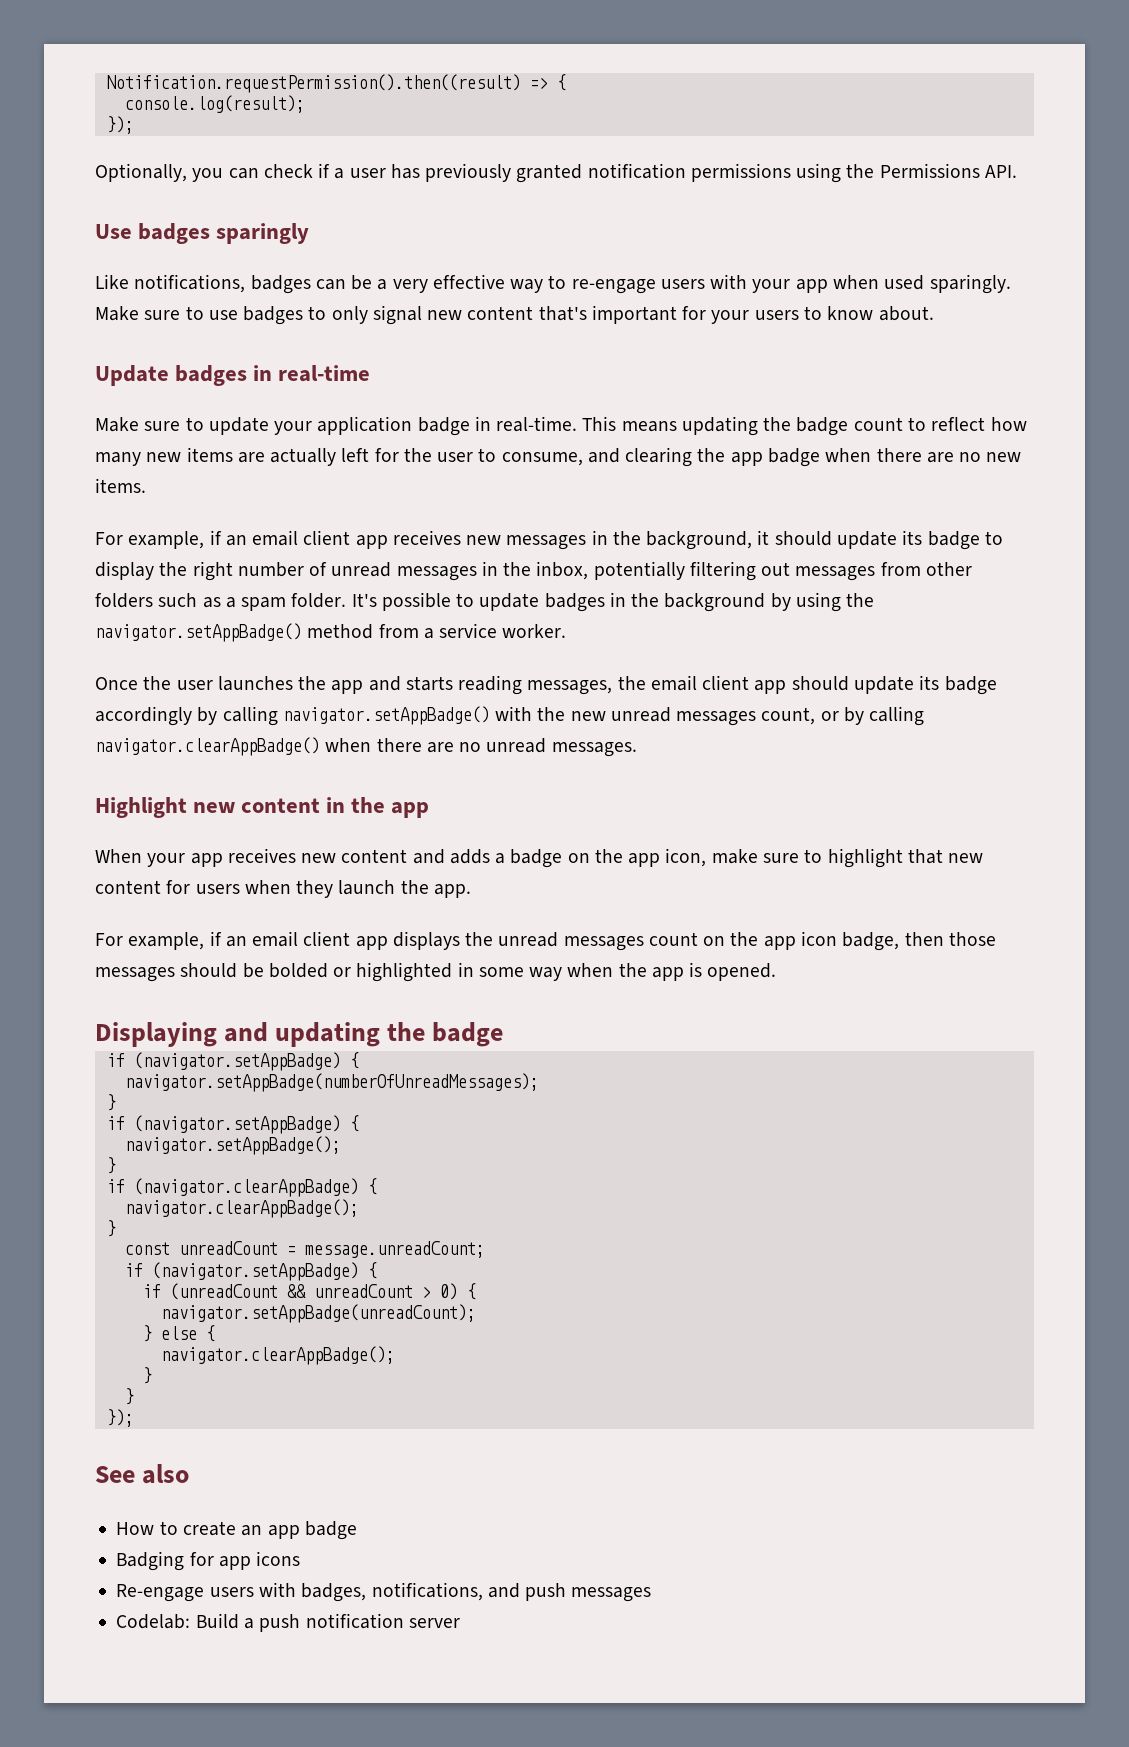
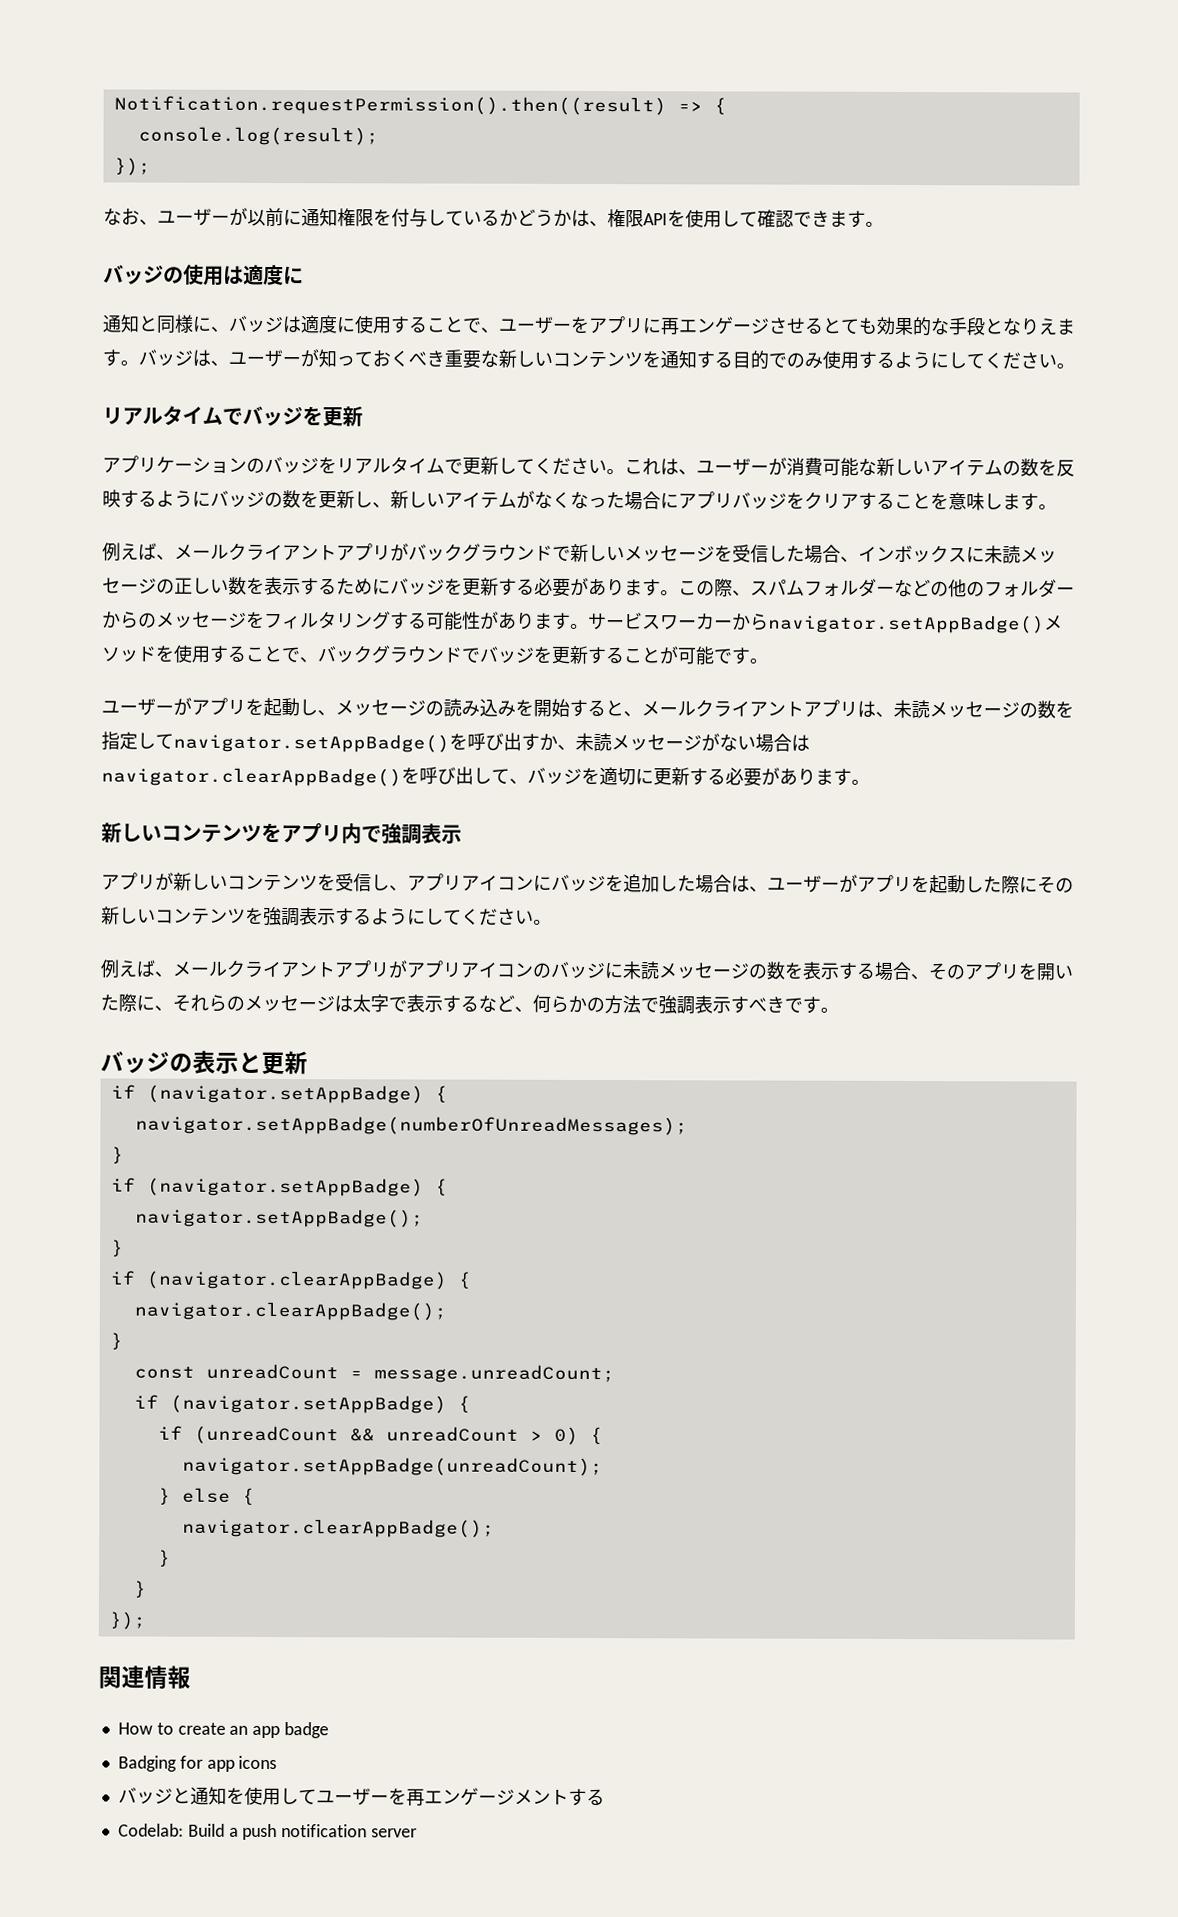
[95,163,1017,183] [95,223,310,244] [95,274,1011,294] [95,305,934,325] [95,365,371,386] [95,416,1027,436] [95,447,1022,467] [95,478,146,493] [95,530,1003,550] [95,561,972,581] [95,592,875,612] [95,623,567,642] [95,675,997,695] [95,706,925,726] [95,737,637,757] [95,797,430,818] [95,848,984,868] [95,880,471,898] [95,931,996,951] [95,962,777,982] [95,1022,504,1047] Optionally, you can check if a user has previously granted notification permissions using the Permissions API. // Use badges sparingly // Like notifications, badges can be a very effective way to re-engage users with your app when used sparingly. Make sure to use badges to only signal new content that's important for your users to know about. // Update badges in real-time // Make sure to update your application badge in real-time. This means updating the badge count to reflect how many new items are actually left for the user to consume, and clearing the app badge when there are no new items. // For example, if an email client app receives new messages in the background, it should update its badge to display the right number of unread messages in the inbox, potentially filtering out messages from other folders such as a spam folder. It's possible to update badges in the background by using the navigator.setAppBadge() method from a service worker. // Once the user launches the app and starts reading messages, the email client app should update its badge accordingly by calling navigator.setAppBadge() with the new unread messages count, or by calling navigator.clearAppBadge() when there are no unread messages. // Highlight new content in the app // When your app receives new content and adds a badge on the app icon, make sure to highlight that new content for users when they launch the app. // For example, if an email client app displays the unread messages count on the app icon badge, then those messages should be bolded or highlighted in some way when the app is opened. // Displaying and updating the badge -> [103,207,884,228] [103,264,304,286] [102,314,1076,337] [102,349,1075,370] [102,405,363,427] [102,455,1075,477] [102,489,1057,511] [102,542,1057,564] [102,576,1075,598] [102,611,1063,634] [101,644,768,666] [101,697,1074,719] [101,731,810,753] [101,766,870,787] [101,822,462,845] [101,872,1074,895] [101,906,552,927] [100,959,1073,981] [100,993,839,1015] [100,1050,308,1075] なお、ユーザーが以前に通知権限を付与しているかどうかは、権限APIを使用して確認できます。 // バッジの使用は適度に // 通知と同様に、バッジは適度に使用することで、ユーザーをアプリに再エンゲージさせるとても効果的な手段となりえます。バッジは、ユーザーが知っておくべき重要な新しいコンテンツを通知する目的でのみ使用するようにしてください。 // リアルタイムでバッジを更新 // アプリケーションのバッジをリアルタイムで更新してください。これは、ユーザーが消費可能な新しいアイテムの数を反映するようにバッジの数を更新し、新しいアイテムがなくなった場合にアプリバッジをクリアすることを意味します。 // 例えば、メールクライアントアプリがバックグラウンドで新しいメッセージを受信した場合、インボックスに未読メッセージの正しい数を表示するためにバッジを更新する必要があります。この際、スパムフォルダーなどの他のフォルダーからのメッセージをフィルタリングする可能性があります。サービスワーカーからnavigator.setAppBadge()メソッドを使用することで、バックグラウンドでバッジを更新することが可能です。 // ユーザーがアプリを起動し、メッセージの読み込みを開始すると、メールクライアントアプリは、未読メッセージの数を指定してnavigator.setAppBadge()を呼び出すか、未読メッセージがない場合はnavigator.clearAppBadge()を呼び出して、バッジを適切に更新する必要があります。 // 新しいコンテンツをアプリ内で強調表示 // アプリが新しいコンテンツを受信し、アプリアイコンにバッジを追加した場合は、ユーザーがアプリを起動した際にその新しいコンテンツを強調表示するようにしてください。 // 例えば、メールクライアントアプリがアプリアイコンのバッジに未読メッセージの数を表示する場合、そのアプリを開いた際に、それらのメッセージは太字で表示するなど、何らかの方法で強調表示すべきです。 // バッジの表示と更新
[95,1464,190,1484] See also -> [98,1665,191,1690] 関連情報
[116,1582,652,1602] Re-engage users with badges, notifications, and push messages -> [117,1786,605,1807] バッジと通知を使用してユーザーを再エンゲージメントする

